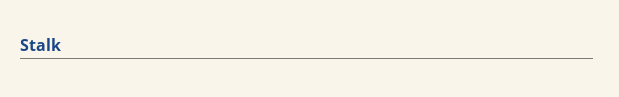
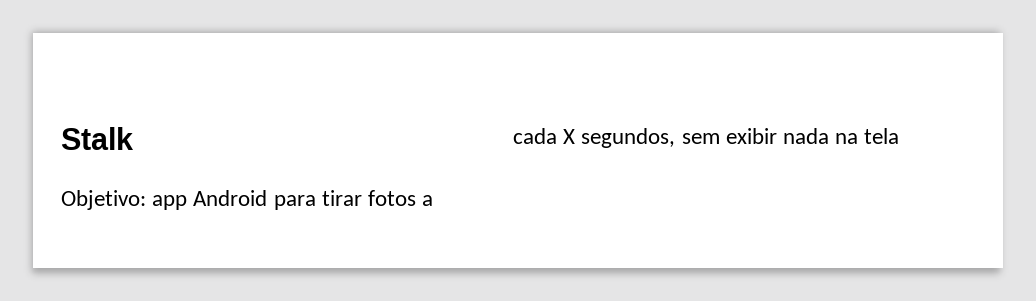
(61, 44) none -> [61,190,434,210] [513,128,900,148] // Objetivo: app Android para tirar fotos a cada X segundos, sem exibir nada na tela

